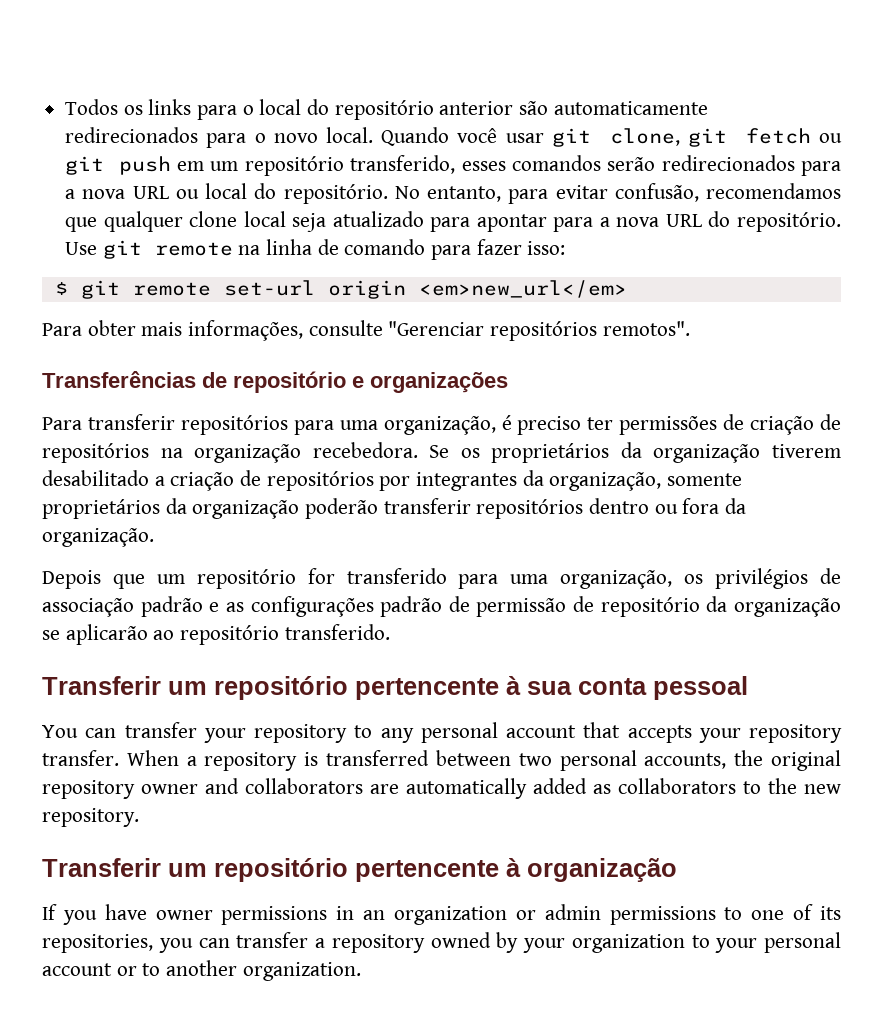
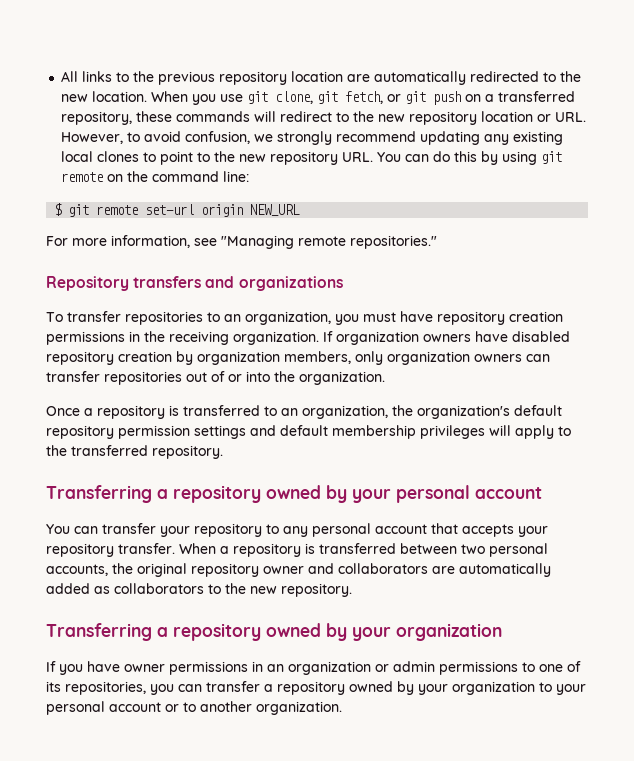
[65,99,708,120] [65,127,842,148] [65,155,841,176] [65,183,842,204] [65,211,842,232] [65,239,566,260] Todos os links para o local do repositório anterior são automaticamente redirecionados para o novo local. Quando você usar git clone, git fetch ou git push em um repositório transferido, esses comandos serão redirecionados para a nova URL ou local do repositório. No entanto, para evitar confusão, recomendamos que qualquer clone local seja atualizado para apontar para a nova URL do repositório. Use git remote na linha de comando para fazer isso: -> [61,71,582,85] [61,91,576,105] [61,111,587,125] [61,131,564,145] [61,151,563,165] [61,171,250,182] All links to the previous repository location are automatically redirected to the new location. When you use git clone, git fetch, or git push on a transferred repository, these commands will redirect to the new repository location or URL. However, to avoid confusion, we strongly recommend updating any existing local clones to point to the new repository URL. You can do this by using git remote on the command line:
[418,280,627,298] [42,320,690,341] [42,371,508,393] [42,414,841,435] [42,442,841,463] [42,470,743,491] [42,498,747,519] [42,528,154,547] [42,568,841,589] [42,596,841,617] [42,624,390,645] [42,676,748,700] <em>new_url</em> // Para obter mais informações, consulte "Gerenciar repositórios remotos". // Transferências de repositório e organizações // Para transferir repositórios para uma organização, é preciso ter permissões de criação de repositórios na organização recebedora. Se os proprietários da organização tiverem desabilitado a criação de repositórios por integrantes da organização, somente proprietários da organização poderão transferir repositórios dentro ou fora da organização. // Depois que um repositório for transferido para uma organização, os privilégios de associação padrão e as configurações padrão de permissão de repositório da organização se aplicarão ao repositório transferido. // Transferir um repositório pertencente à sua conta pessoal -> [250,204,301,216] [46,235,437,249] [46,276,343,291] [46,311,563,325] [46,331,570,345] [46,351,550,365] [46,371,385,385] [46,405,562,419] [46,425,571,439] [46,445,223,459] [46,485,542,503] NEW_URL // For more information, see "Managing remote repositories." // Repository transfers and organizations // To transfer repositories to an organization, you must have repository creation permissions in the receiving organization. If organization owners have disabled repository creation by organization members, only organization owners can transfer repositories out of or into the organization. // Once a repository is transferred to an organization, the organization's default repository permission settings and default membership privileges will apply to the transferred repository. // Transferring a repository owned by your personal account
[42,858,677,882] Transferir um repositório pertencente à organização -> [46,623,502,641] Transferring a repository owned by your organization

